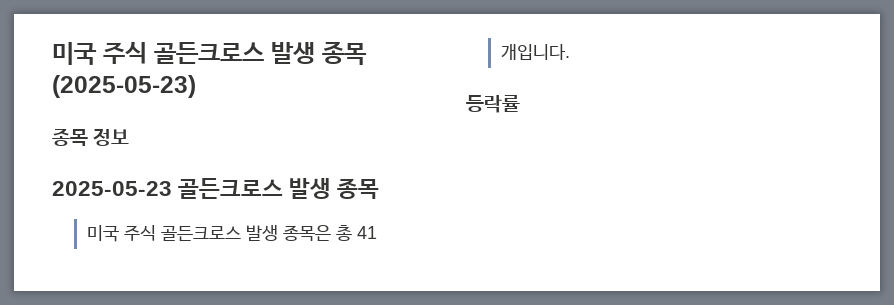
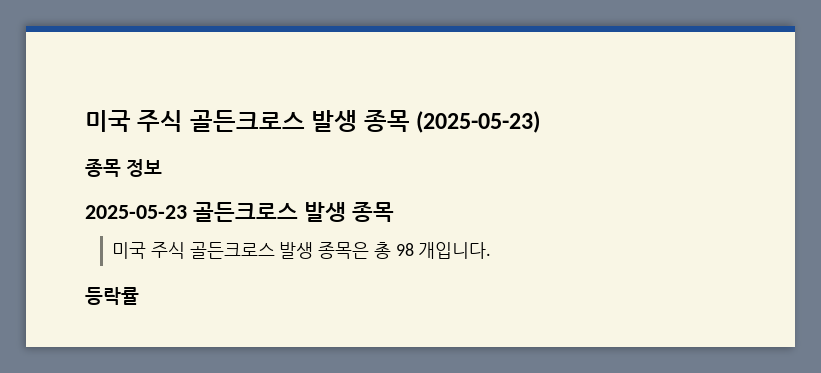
[356,226,377,239] 41 -> [395,243,414,256] 98

